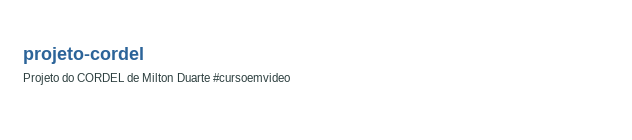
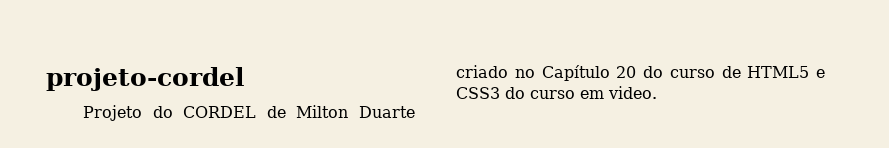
[212,73,290,82] #cursoemvideo -> [456,65,825,81] [456,86,657,99] criado no Capítulo 20 do curso de HTML5 e CSS3 do curso em video.

